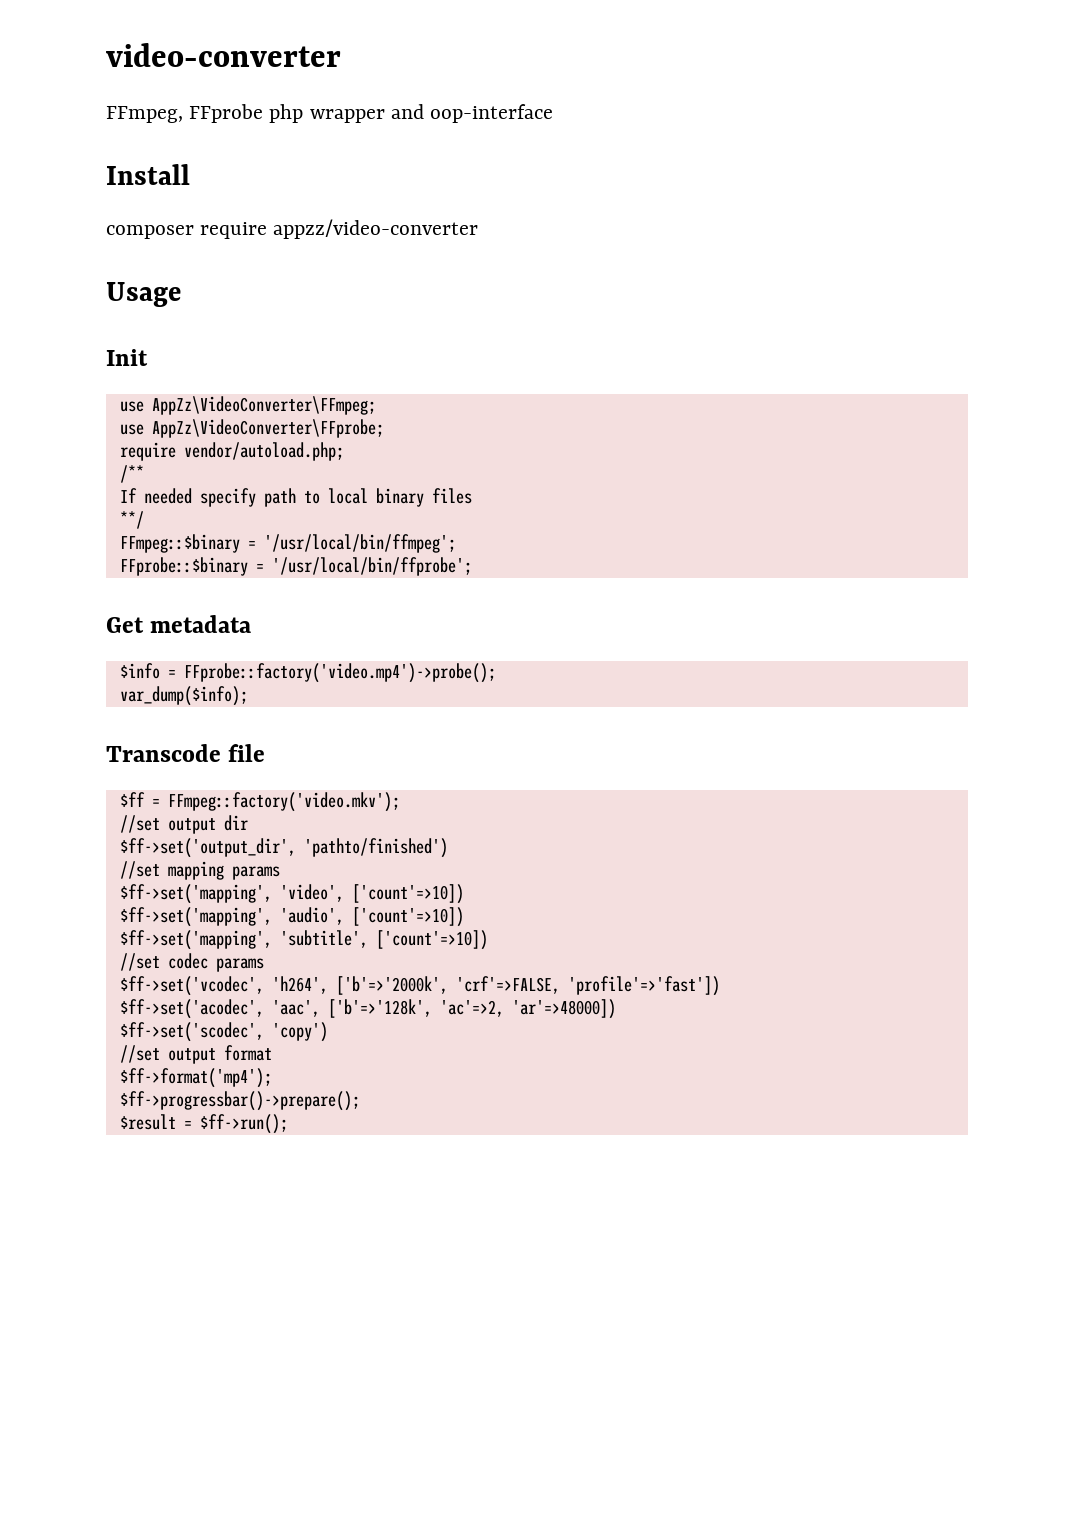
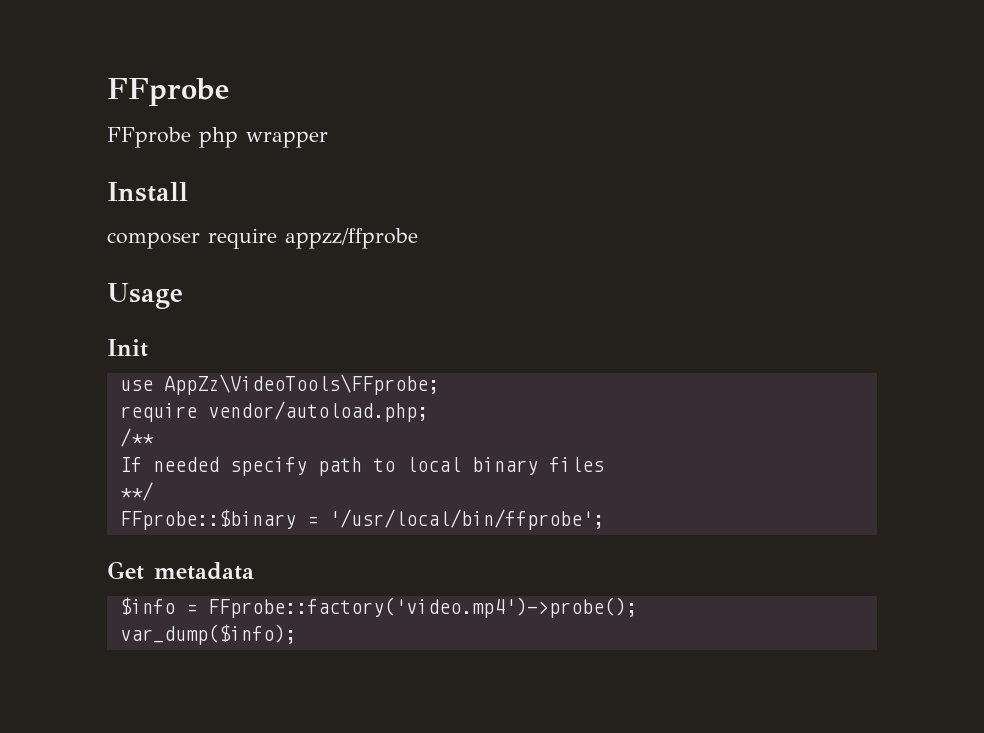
[106,43,341,67] [106,106,183,123] video-converter // FFmpeg, -> [107,78,229,106] FFprobe //
[390,104,554,123] and oop-interface -> (328, 139) none
[273,219,479,239] appzz/video-converter -> [285,228,418,249] appzz/ffprobe
[151,396,376,415] [119,419,384,438] AppZz\VideoConverter\FFmpeg; // use AppZz\VideoConverter\FFprobe; -> [163,374,439,395] AppZz\VideoTools\FFprobe;
[119,534,456,553] // FFmpeg::$binary = '/usr/local/bin/ffmpeg'; -> (153, 491) none
[106,744,266,762] [119,792,400,812] [119,815,248,834] [119,838,448,858] [119,861,280,880] [119,884,464,904] [119,907,464,927] [119,930,488,950] [119,953,264,972] [119,976,720,996] [119,999,616,1019] [119,1022,328,1042] [119,1045,272,1064] [119,1068,272,1088] [119,1091,360,1111] [119,1114,288,1134] // Transcode file // $ff = FFmpeg::factory('video.mkv'); // //set output dir // $ff->set('output_dir', 'pathto/finished') // //set mapping params // $ff->set('mapping', 'video', ['count'=>10]) // $ff->set('mapping', 'audio', ['count'=>10]) // $ff->set('mapping', 'subtitle', ['count'=>10]) // //set codec params // $ff->set('vcodec', 'h264', ['b'=>'2000k', 'crf'=>FALSE, 'profile'=>'fast']) // $ff->set('acodec', 'aac', ['b'=>'128k', 'ac'=>2, 'ar'=>48000]) // $ff->set('scodec', 'copy') // //set output format // $ff->format('mp4'); // $ff->progressbar()->prepare(); // $result = $ff->run(); -> (296, 634) none

